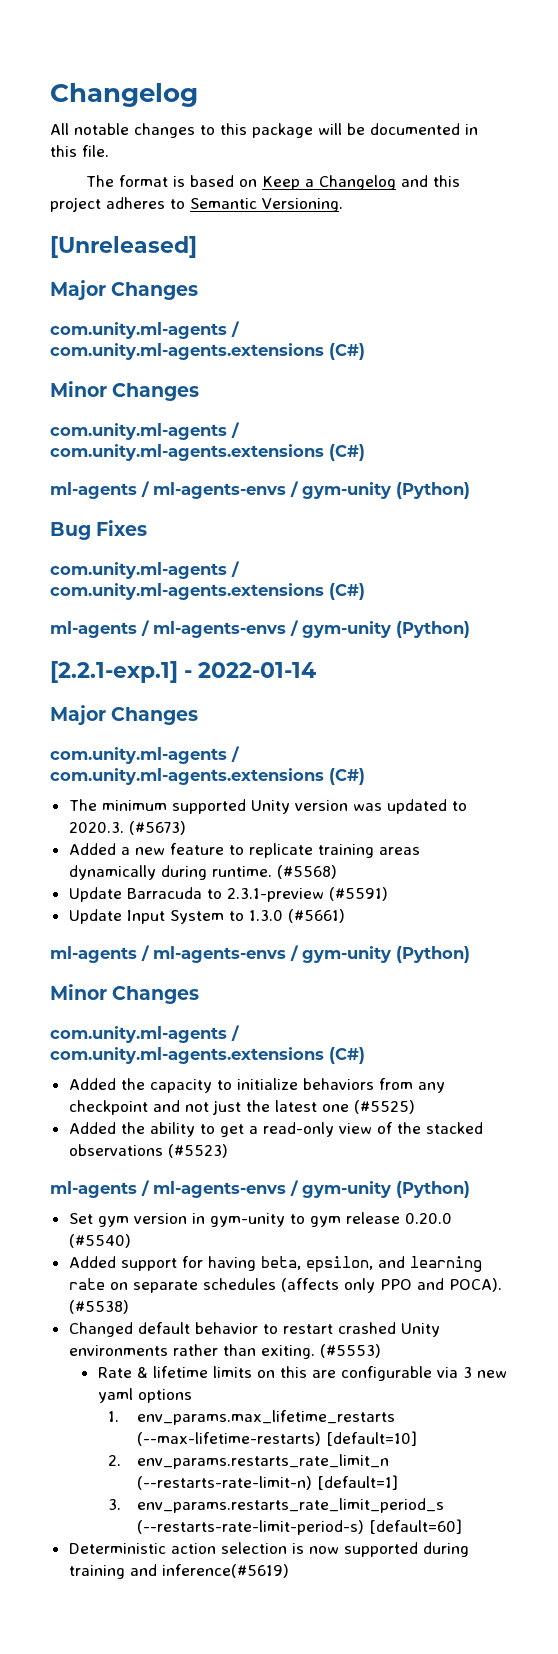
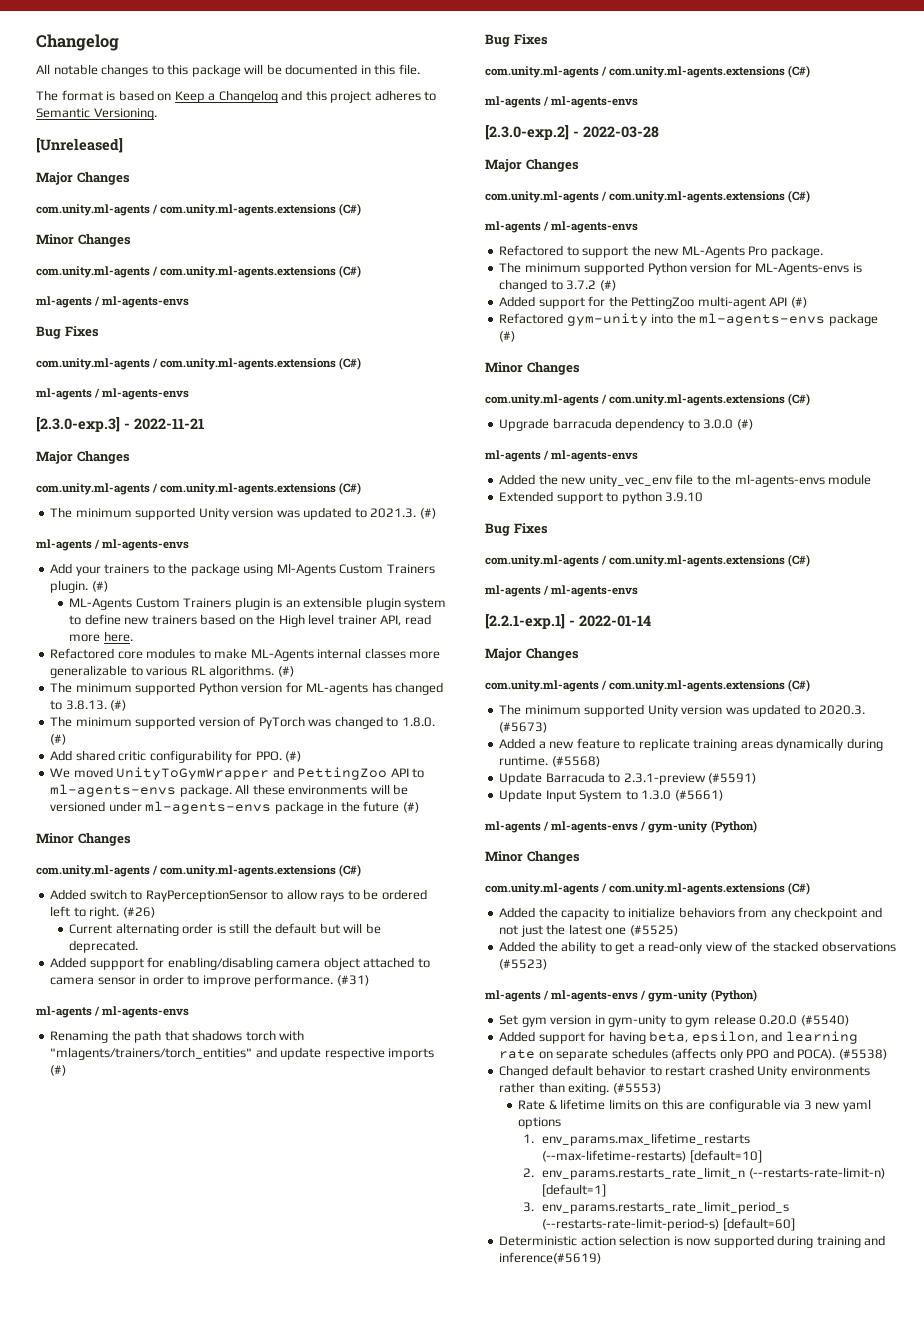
[290,481,470,499] [50,520,148,540] [50,561,240,579] [50,583,365,600] [50,620,470,638] / gym-unity (Python) // Bug Fixes // com.unity.ml-agents / com.unity.ml-agents.extensions (C#) // ml-agents / ml-agents-envs / gym-unity (Python) -> [36,326,99,339] [36,357,362,370] [36,388,190,400] [36,417,204,432] [36,451,130,464] [36,482,362,495] [50,507,436,520] [36,539,190,551] [50,563,435,576] [50,580,108,593] [69,597,447,610] [69,614,431,627] [69,631,133,642] [50,648,441,661] [50,665,294,678] [50,682,444,695] [50,700,127,711] [50,716,435,729] [50,734,67,745] [50,750,302,763] [50,767,425,780] [50,784,409,797] [50,801,419,814] [36,833,131,846] [36,864,362,877] [50,889,427,902] [50,906,155,919] [69,923,381,936] [69,940,139,953] [50,957,430,970] [50,974,369,987] [36,1006,190,1018] [50,1030,305,1043] [50,1047,435,1060] [50,1065,67,1076] [485,34,548,47] [485,65,811,78] [485,96,639,108] [485,125,659,140] [485,159,579,172] [485,190,811,203] [485,221,639,233] [499,245,823,258] [499,262,862,275] [499,279,616,292] [499,296,807,309] [499,313,878,326] [499,331,516,342] [485,362,580,375] [485,393,811,406] [499,418,753,431] [485,450,639,462] [499,474,872,487] [499,491,704,504] [485,523,548,536] [485,554,811,567] [485,585,639,597] // Bug Fixes // com.unity.ml-agents / com.unity.ml-agents.extensions (C#) // ml-agents / ml-agents-envs // [2.3.0-exp.3] - 2022-11-21 // Major Changes // com.unity.ml-agents / com.unity.ml-agents.extensions (C#) // The minimum supported Unity version was updated to 2021.3. (#) // ml-agents / ml-agents-envs // Add your trainers to the package using Ml-Agents Custom Trainers plugin. (#) // ML-Agents Custom Trainers plugin is an extensible plugin system to define new trainers based on the High level trainer API, read more here. // Refactored core modules to make ML-Agents internal classes more generalizable to various RL algorithms. (#) // The minimum supported Python version for ML-agents has changed to 3.8.13. (#) // The minimum supported version of PyTorch was changed to 1.8.0. (#) // Add shared critic configurability for PPO. (#) // We moved UnityToGymWrapper and PettingZoo API to ml-agents-envs package. All these environments will be versioned under ml-agents-envs package in the future (#) // Minor Changes // com.unity.ml-agents / com.unity.ml-agents.extensions (C#) // Added switch to RayPerceptionSensor to allow rays to be ordered left to right. (#26) // Current alternating order is still the default but will be deprecated. // Added suppport for enabling/disabling camera object attached to camera sensor in order to improve performance. (#31) // ml-agents / ml-agents-envs // Renaming the path that shadows torch with "mlagents/trainers/torch_entities" and update respective imports (#) // Bug Fixes // com.unity.ml-agents / com.unity.ml-agents.extensions (C#) // ml-agents / ml-agents-envs // [2.3.0-exp.2] - 2022-03-28 // Major Changes // com.unity.ml-agents / com.unity.ml-agents.extensions (C#) // ml-agents / ml-agents-envs // Refactored to support the new ML-Agents Pro package. // The minimum supported Python version for ML-Agents-envs is changed to 3.7.2 (#) // Added support for the PettingZoo multi-agent API (#) // Refactored gym-unity into the ml-agents-envs package (#) // Minor Changes // com.unity.ml-agents / com.unity.ml-agents.extensions (C#) // Upgrade barracuda dependency to 3.0.0 (#) // ml-agents / ml-agents-envs // Added the new unity_vec_env file to the ml-agents-envs module // Extended support to python 3.9.10 // Bug Fixes // com.unity.ml-agents / com.unity.ml-agents.extensions (C#) // ml-agents / ml-agents-envs

